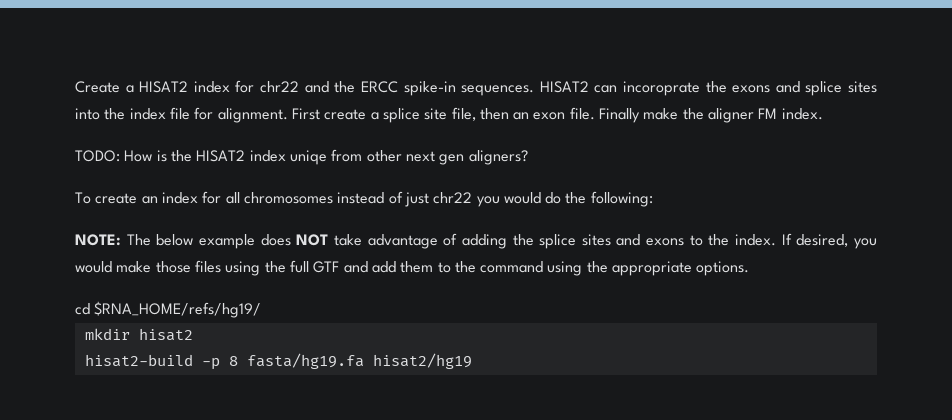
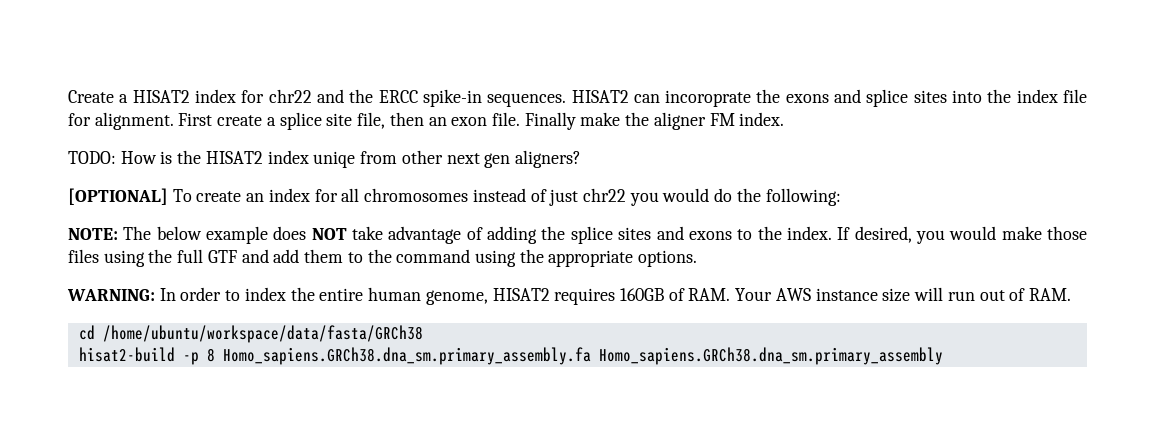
(528, 157) none -> [68,188,168,205] [OPTIONAL]
[75,301,262,318] [84,328,193,341] cd $RNA_HOME/refs/hg19/ // mkdir hisat2 -> [67,287,1071,305] [78,325,423,343] WARNING: In order to index the entire human genome, HISAT2 requires 160GB of RAM. Your AWS instance size will run out of RAM. // cd /home/ubuntu/workspace/data/fasta/GRCh38
[246,353,472,369] fasta/hg19.fa hisat2/hg19 -> [222,347,943,365] Homo_sapiens.GRCh38.dna_sm.primary_assembly.fa Homo_sapiens.GRCh38.dna_sm.primary_assembly

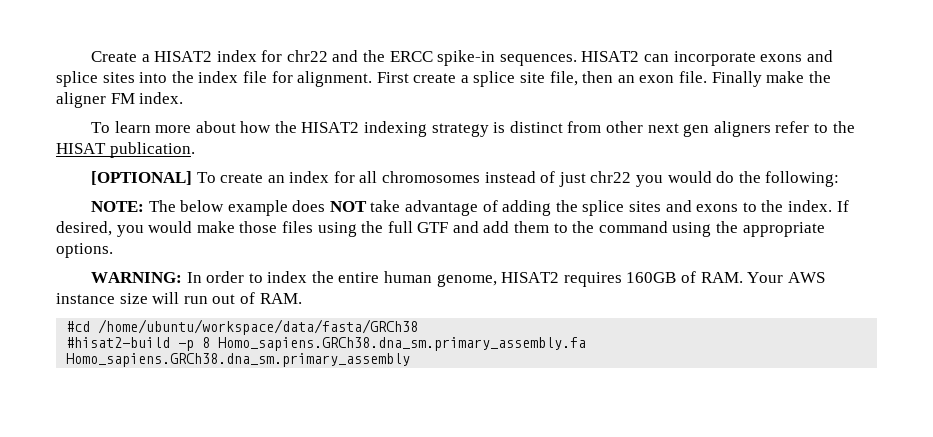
[665,89,781,107] incoroprate the -> [673,51,756,66] incorporate
[68,150,581,168] TODO: How is the HISAT2 index uniqe from other next gen aligners? -> [90,121,855,137] [56,142,195,158] To learn more about how the HISAT2 indexing strategy is distinct from other next gen aligners refer to the HISAT publication.
[78,325,95,340] cd -> [66,321,91,332] #cd
[78,347,175,362] hisat2-build -> [66,337,171,348] #hisat2-build

